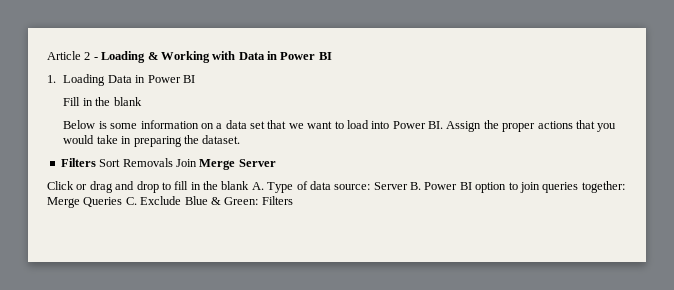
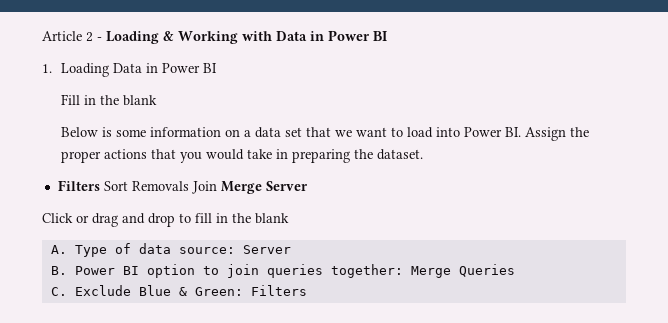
(250, 185) none -> (289, 218) //
(408, 186) none -> (291, 249) //
(123, 202) none -> (515, 270) //

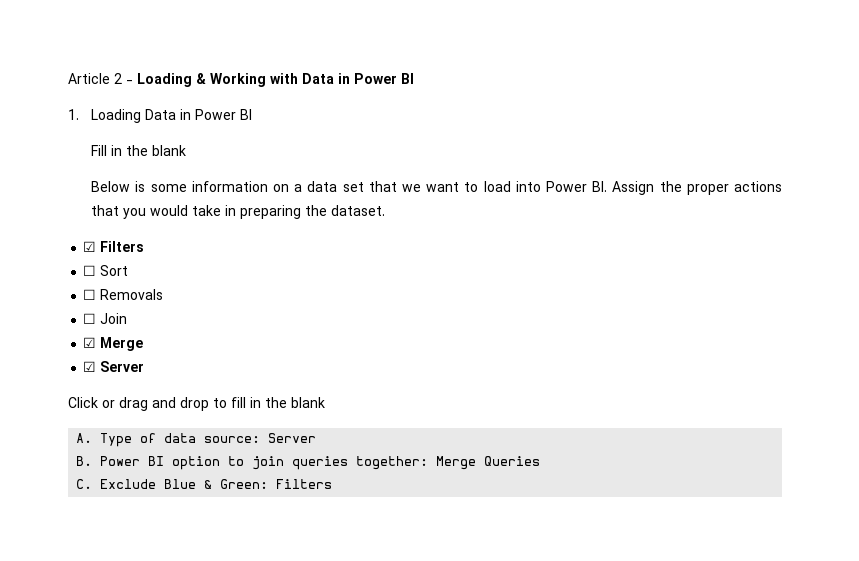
[57,180,100,191] Filters -> [83,241,145,252] [83,265,97,276] ☑ Filters // ☐
(128, 186) none -> [83,289,97,300] // ☐
(189, 186) none -> [83,313,97,324] // ☐
[220,181,262,194] Merge -> [83,337,144,351] [83,361,97,372] // ☑ Merge // ☑

